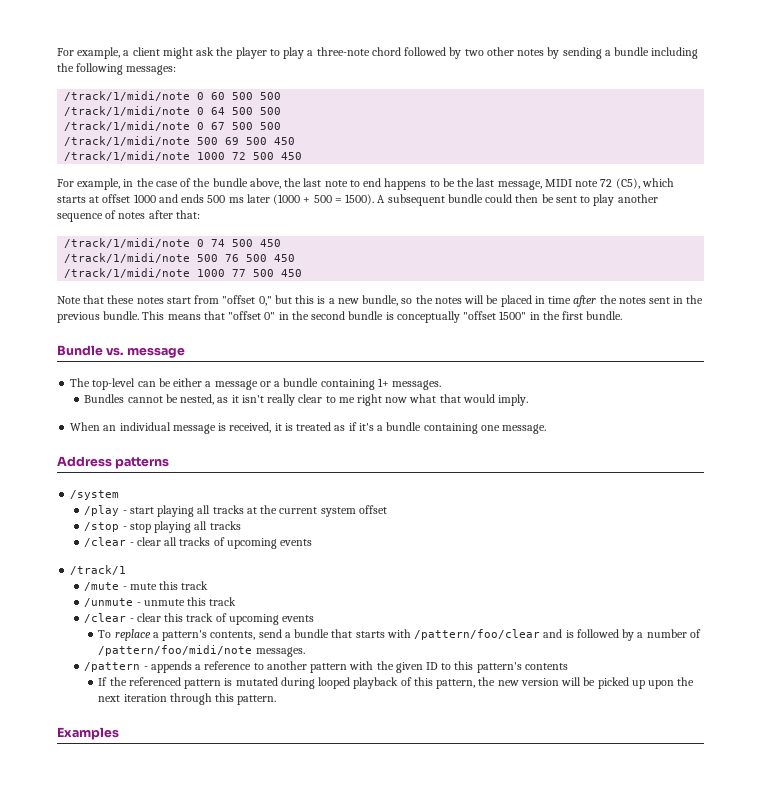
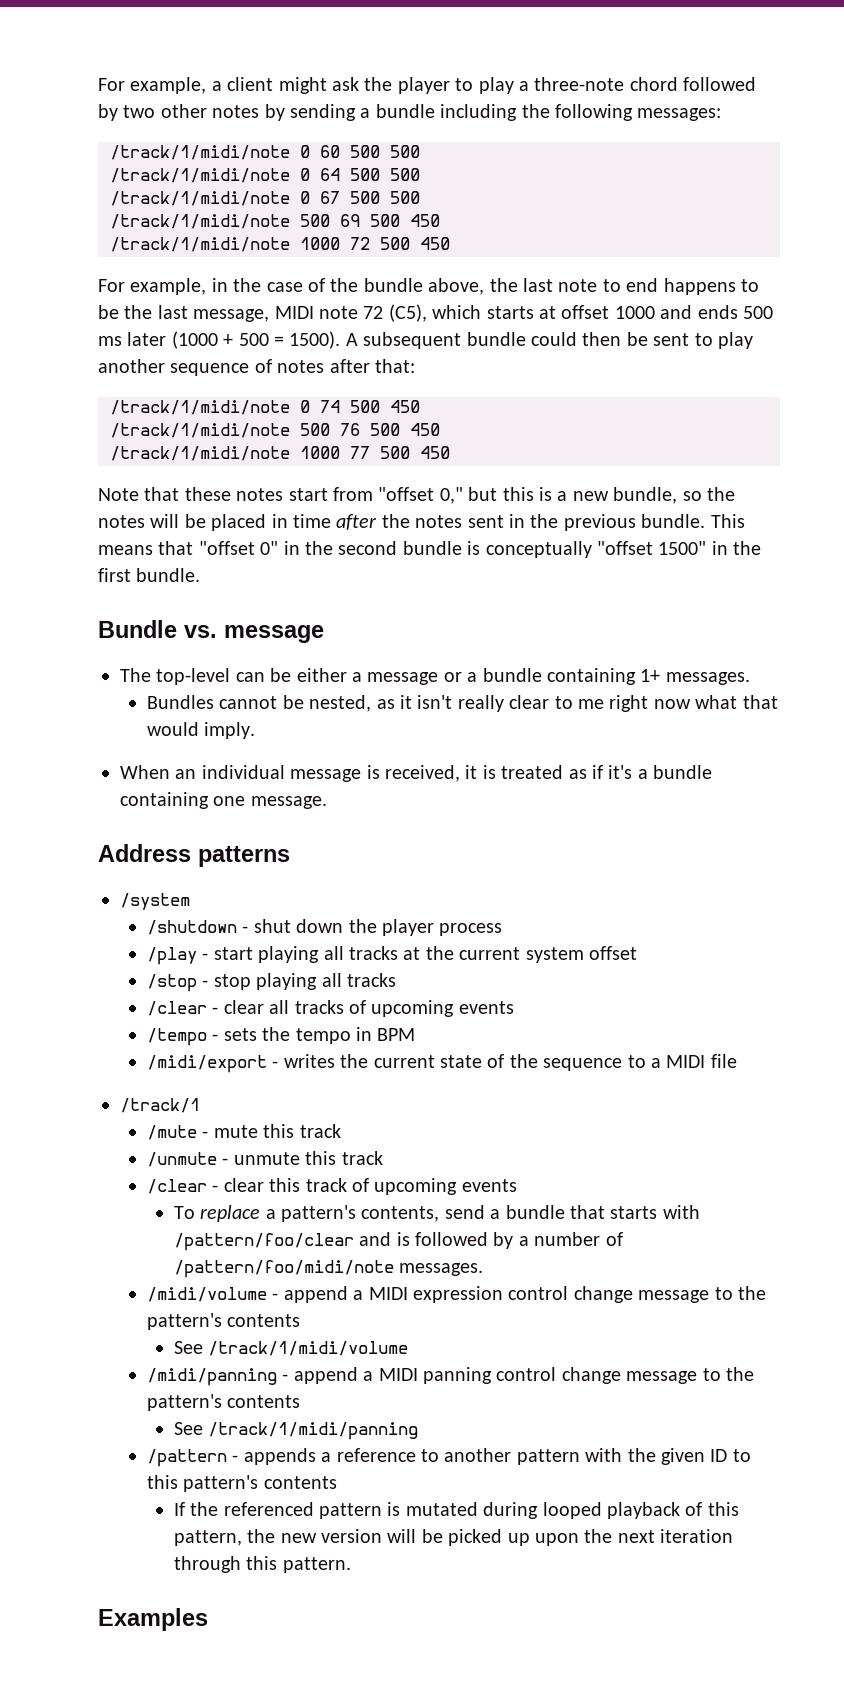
(120, 495) none -> [146,919,503,936] // /shutdown - shut down the player process
(313, 542) none -> [146,1027,416,1046] [146,1054,737,1073] // /tempo - sets the tempo in BPM // /midi/export - writes the current state of the sequence to a MIDI file
(305, 652) none -> [146,1286,766,1303] [146,1313,301,1330] [173,1341,409,1356] [146,1367,754,1386] [146,1394,301,1411] [173,1422,419,1440] // /midi/volume - append a MIDI expression control change message to the pattern's contents // See /track/1/midi/volume // /midi/panning - append a MIDI panning control change message to the pattern's contents // See /track/1/midi/panning

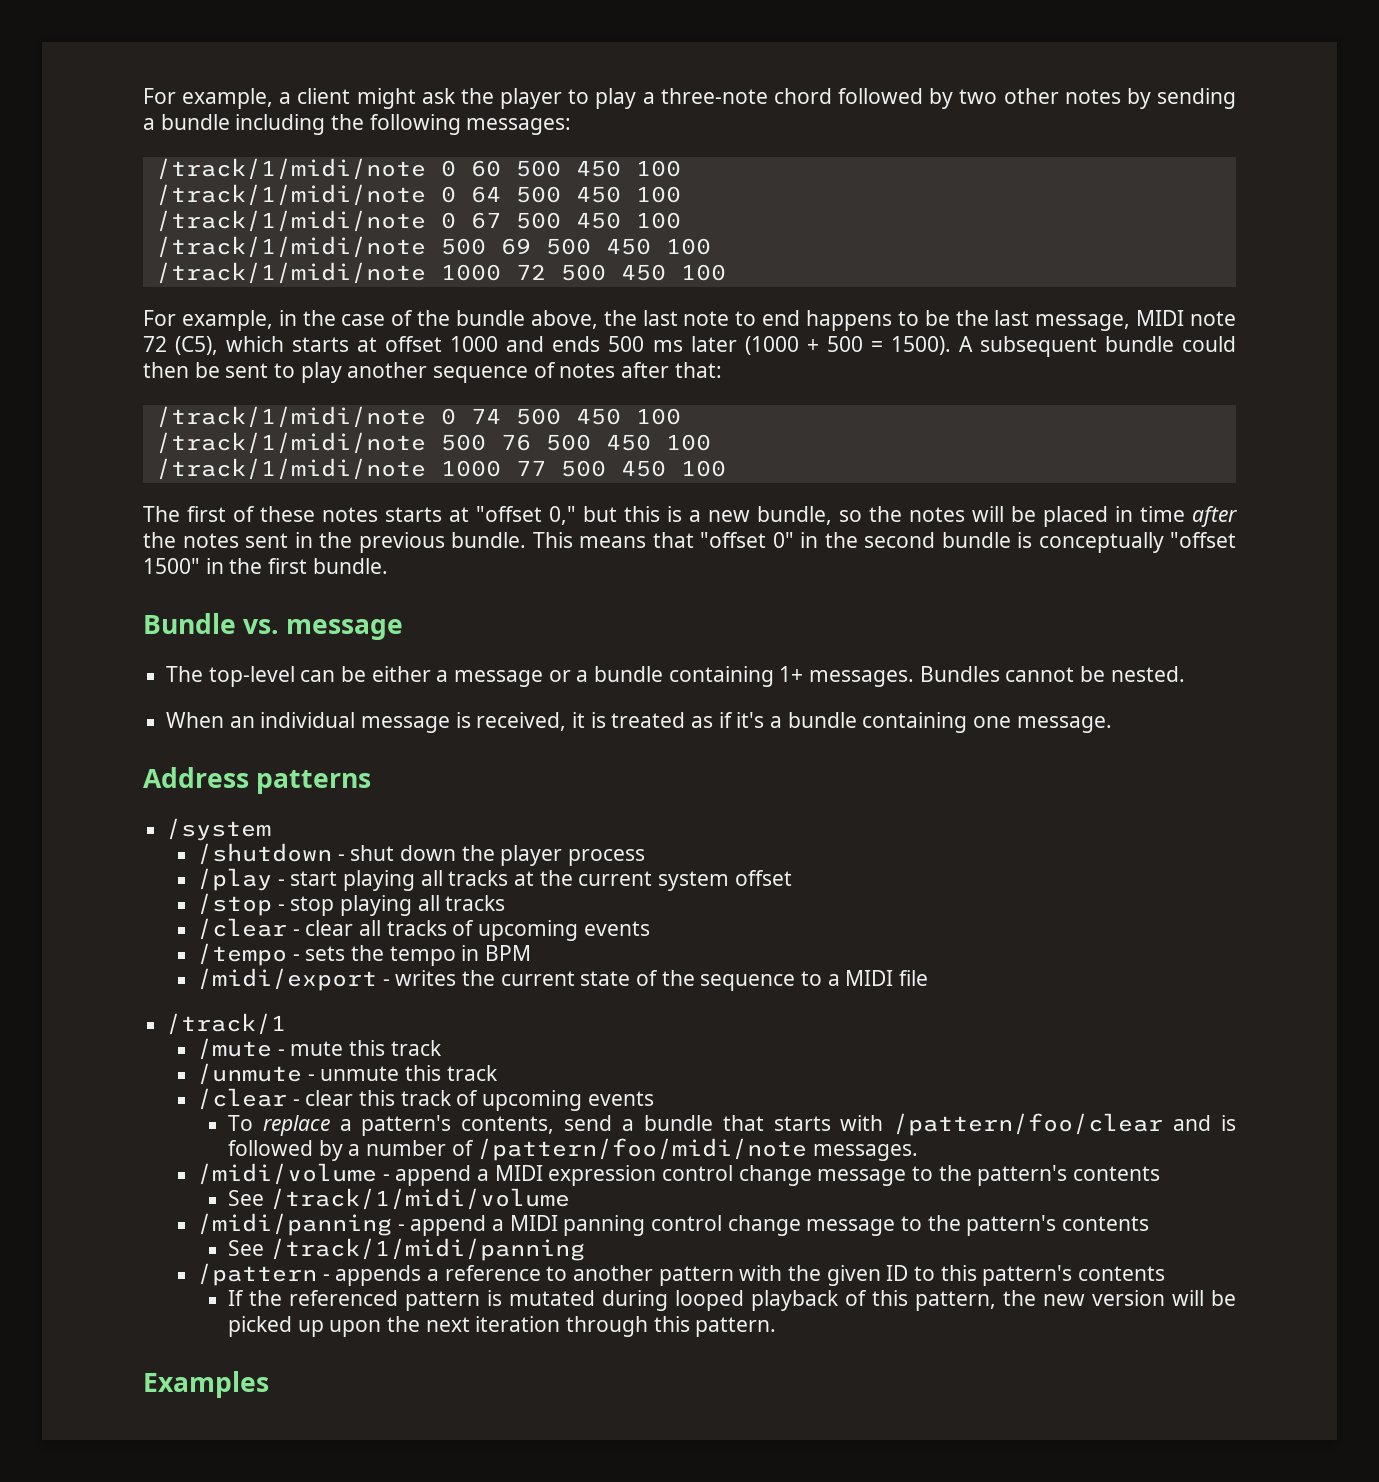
[390,145,420,158] 500 -> [575,160,681,177] 450 100
[390,168,420,181] 500 -> [575,186,681,203] 450 100
[390,191,420,204] 500 -> [575,212,681,229] 450 100
(440, 220) none -> [665,238,711,255] 100
(450, 243) none -> [680,264,726,281] 100
(420, 406) none -> [635,408,681,425] 100
(440, 429) none -> [665,434,711,451] 100
[98,487,373,501] // Note that these notes start from -> [680,460,726,477] [143,506,469,522] 100 // The first of these notes starts at
(750, 678) // -> (915, 678) none
[309,695,778,712] [146,722,256,739] nested, as it isn't really clear to me right now what that would imply. -> [1110,666,1185,682] nested.

